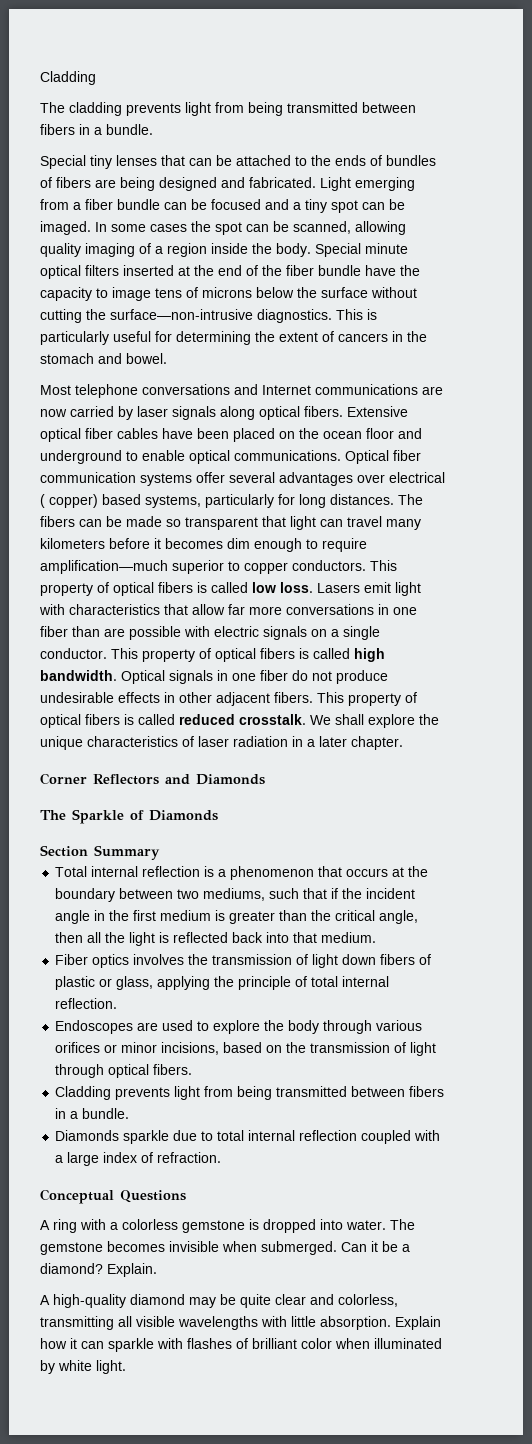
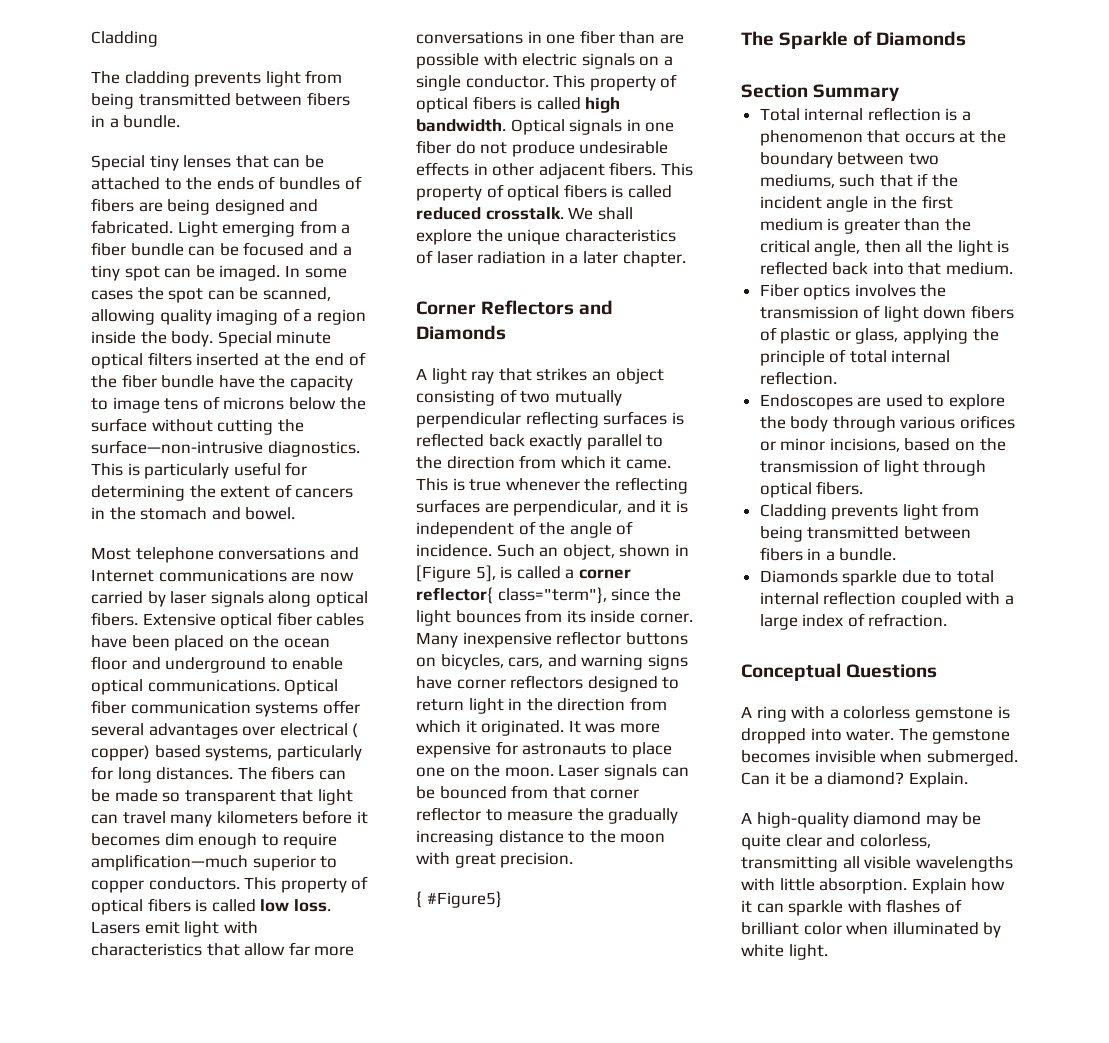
(265, 779) none -> [416,368,664,384] [416,389,622,406] [416,411,684,428] [416,433,664,450] [416,455,671,469] [416,477,688,494] [416,499,688,516] [416,521,634,538] [416,544,689,560] [416,565,631,582] [416,587,681,604] [416,609,693,626] [416,631,688,648] [416,654,688,670] [416,675,680,692] [416,697,667,714] [416,720,660,736] [416,741,673,758] [416,764,689,780] [416,785,640,799] [416,807,679,824] [416,830,666,846] [416,852,574,868] [416,891,502,908] // A light ray that strikes an object consisting of two mutually perpendicular reflecting surfaces is reflected back exactly parallel to the direction from which it came. This is true whenever the reflecting surfaces are perpendicular, and it is independent of the angle of incidence. Such an object, shown in [Figure 5], is called a corner reflector{ class="term"}, since the light bounces from its inside corner. Many inexpensive reflector buttons on bicycles, cars, and warning signs have corner reflectors designed to return light in the direction from which it originated. It was more expensive for astronauts to place one on the moon. Laser signals can be bounced from that corner reflector to measure the gradually increasing distance to the moon with great precision. // { #Figure5}

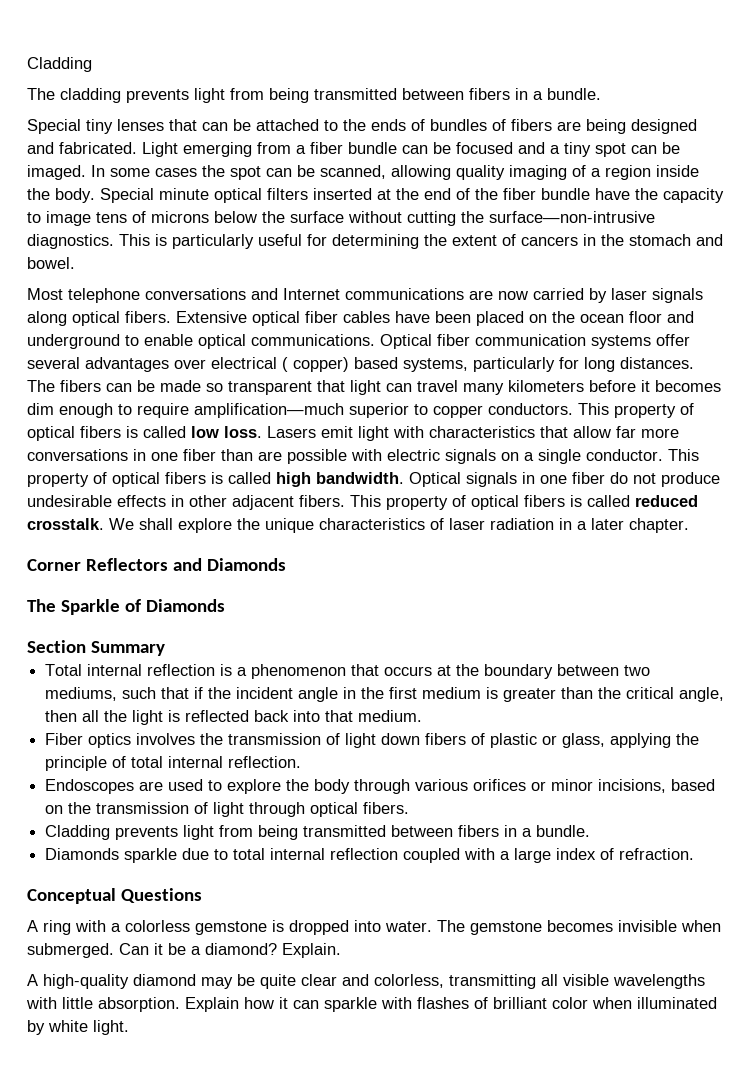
[416,368,664,384] [416,389,622,406] [416,411,684,428] [416,433,664,450] [416,455,671,469] [416,477,688,494] [416,499,688,516] [416,521,634,538] [416,544,689,560] [416,565,631,582] [416,587,681,604] [416,609,693,626] [416,631,688,648] [416,654,688,670] [416,675,680,692] [416,697,667,714] [416,720,660,736] [416,741,673,758] [416,764,689,780] [416,785,640,799] [416,807,679,824] [416,830,666,846] [416,852,574,868] [416,891,502,908] // A light ray that strikes an object consisting of two mutually perpendicular reflecting surfaces is reflected back exactly parallel to the direction from which it came. This is true whenever the reflecting surfaces are perpendicular, and it is independent of the angle of incidence. Such an object, shown in [Figure 5], is called a corner reflector{ class="term"}, since the light bounces from its inside corner. Many inexpensive reflector buttons on bicycles, cars, and warning signs have corner reflectors designed to return light in the direction from which it originated. It was more expensive for astronauts to place one on the moon. Laser signals can be bounced from that corner reflector to measure the gradually increasing distance to the moon with great precision. // { #Figure5} -> (286, 564) none

